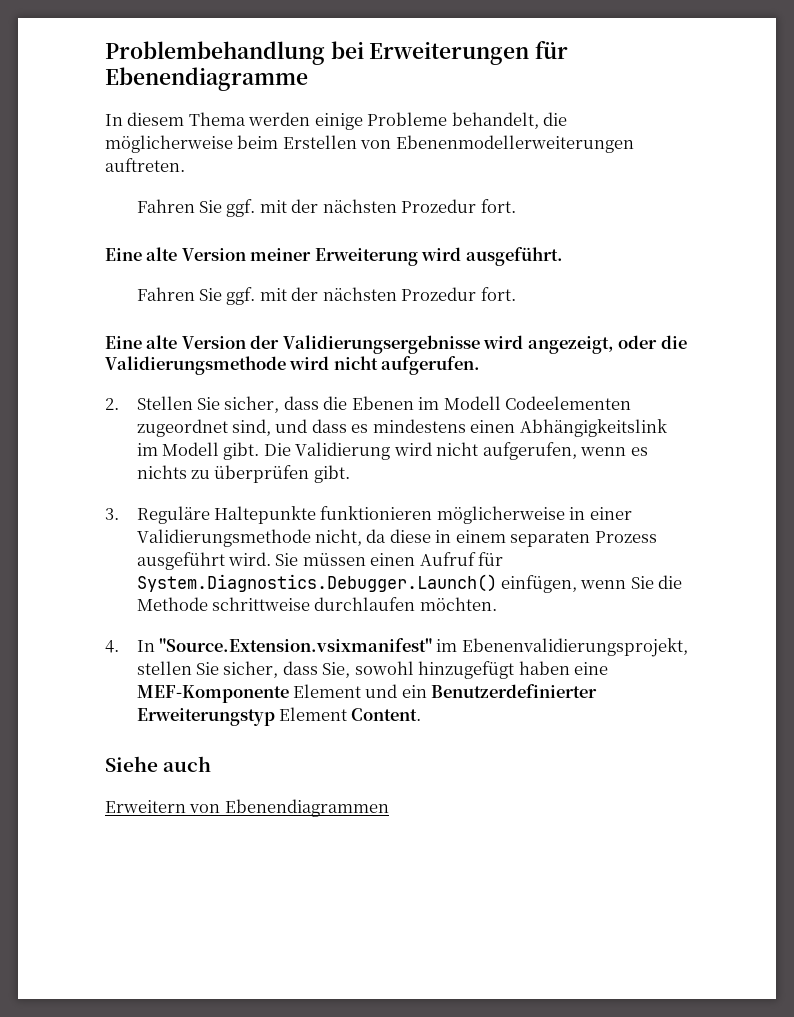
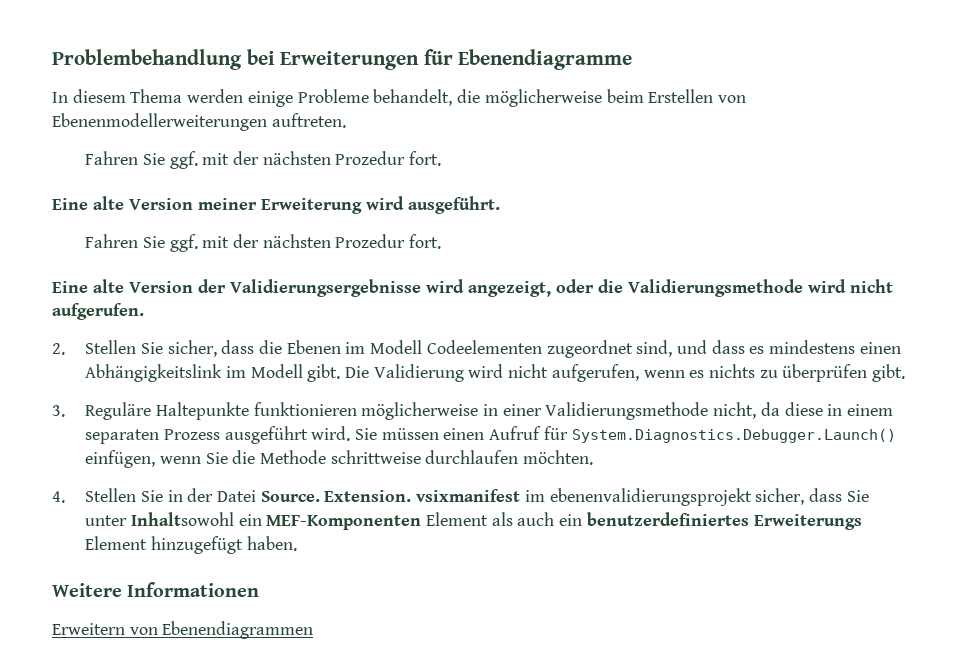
[136,638,688,657] [136,661,609,679] [136,684,598,703] [136,707,422,726] [105,756,212,772] In "Source.Extension.vsixmanifest" im Ebenenvalidierungsprojekt, stellen Sie sicher, dass Sie, sowohl hinzugefügt haben eine MEF-Komponente Element und ein Benutzerdefinierter Erweiterungstyp Element Content. // Siehe auch -> [85,488,869,506] [85,512,862,530] [85,536,297,554] [52,582,260,597] Stellen Sie in der Datei Source. Extension. vsixmanifest im ebenenvalidierungsprojekt sicher, dass Sie unter Inhaltsowohl ein MEF-Komponenten Element als auch ein benutzerdefiniertes Erweiterungs Element hinzugefügt haben. // Weitere Informationen

